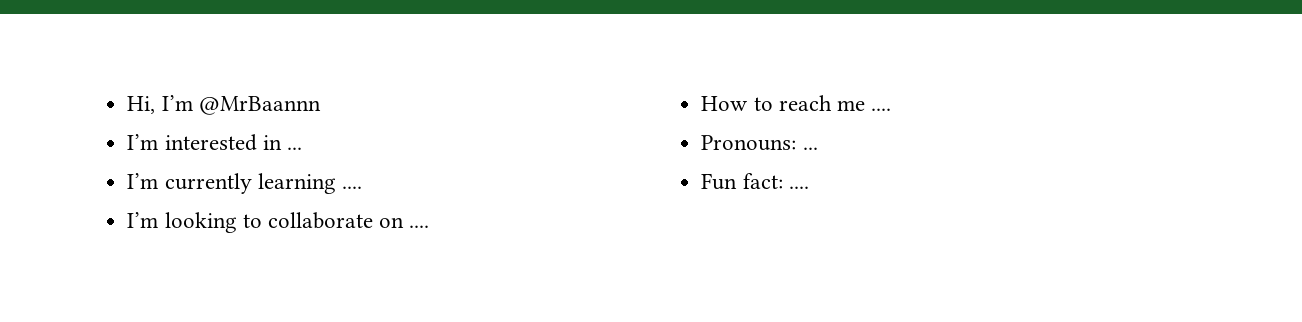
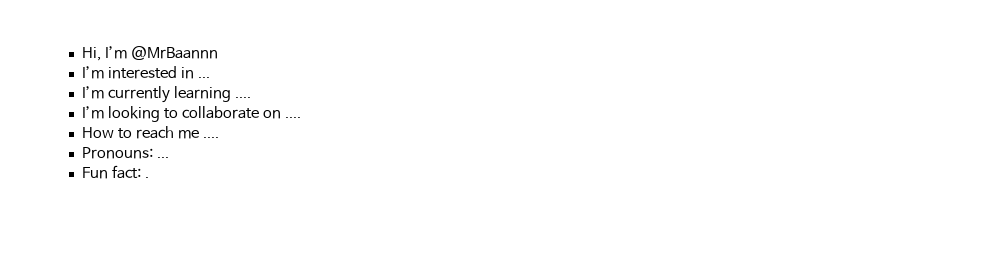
[788,186,809,189] .... -> [144,177,149,178] .

